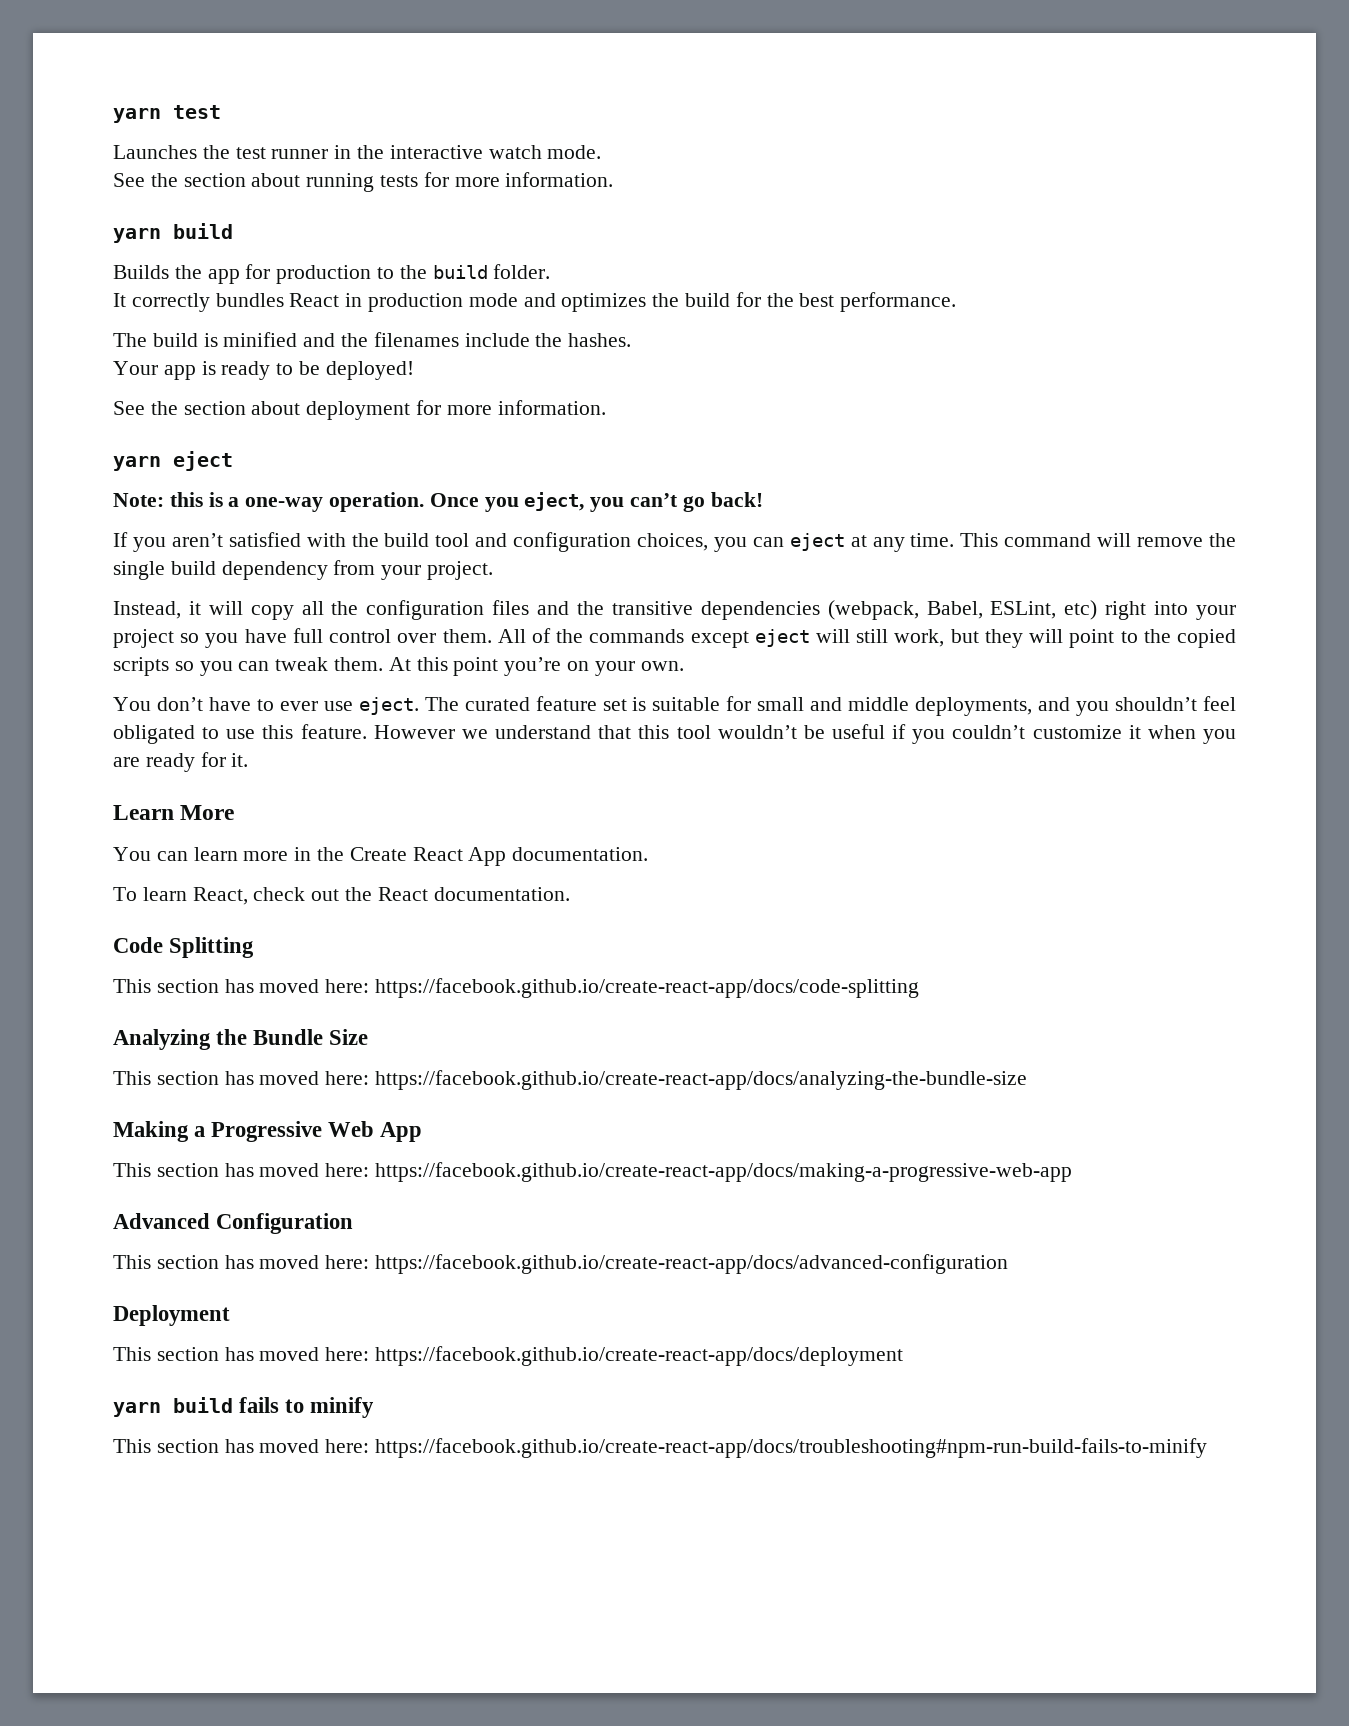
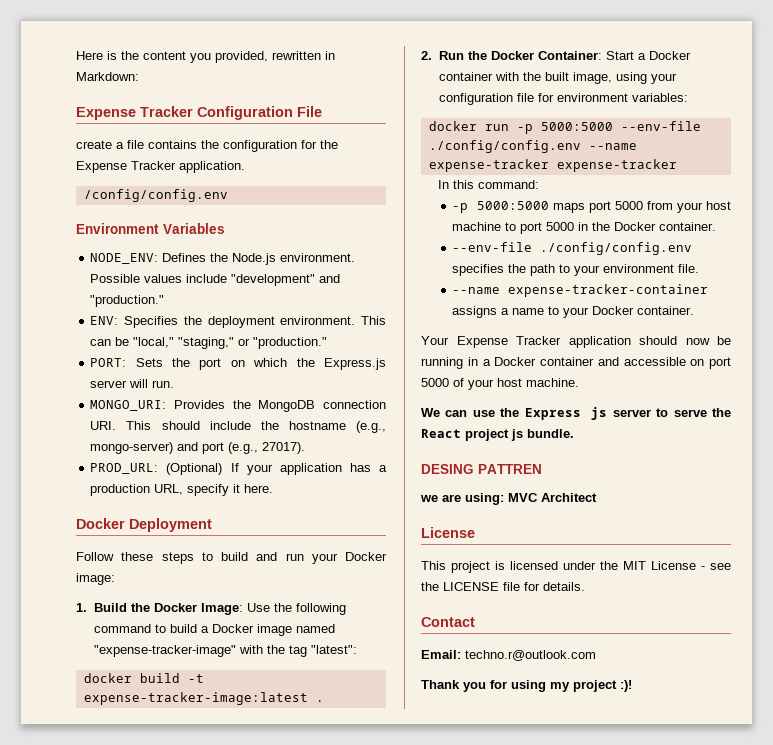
[113,105,221,123] [113,145,602,159] [113,172,614,192] [113,223,233,243] [113,264,551,284] [113,292,957,312] [113,332,632,347] [113,361,414,380] [113,400,606,420] [113,451,233,471] [113,492,763,512] [113,532,1237,552] [113,560,494,580] [113,600,1237,620] [113,628,1237,648] [113,657,684,676] [113,696,1237,716] [113,724,1236,744] [113,752,249,772] [113,805,235,820] [113,847,649,866] [113,887,570,905] [113,937,255,958] [113,978,920,998] [113,1029,369,1050] [113,1070,1028,1090] [113,1121,423,1142] [113,1162,1073,1182] [113,1213,354,1234] [113,1254,1009,1274] [113,1305,230,1326] [113,1346,904,1366] [113,1397,375,1418] [113,1438,1208,1458] yarn test // Launches the test runner in the interactive watch mode. // See the section about running tests for more information. // yarn build // Builds the app for production to the build folder. // It correctly bundles React in production mode and optimizes the build for the best performance. // The build is minified and the filenames include the hashes. // Your app is ready to be deployed! // See the section about deployment for more information. // yarn eject // Note: this is a one-way operation. Once you eject, you can’t go back! // If you aren’t satisfied with the build tool and configuration choices, you can eject at any time. This command will remove the single build dependency from your project. // Instead, it will copy all the configuration files and the transitive dependencies (webpack, Babel, ESLint, etc) right into your project so you have full control over them. All of the commands except eject will still work, but they will point to the copied scripts so you can tweak them. At this point you’re on your own. // You don’t have to ever use eject. The curated feature set is suitable for small and middle deployments, and you shouldn’t feel obligated to use this feature. However we understand that this tool wouldn’t be useful if you couldn’t customize it when you are ready for it. // Learn More // You can learn more in the Create React App documentation. // To learn React, check out the React documentation. // Code Splitting // This section has moved here: https://facebook.github.io/create-react-app/docs/code-splitting // Analyzing the Bundle Size // This section has moved here: https://facebook.github.io/create-react-app/docs/analyzing-the-bundle-size // Making a Progressive Web App // This section has moved here: https://facebook.github.io/create-react-app/docs/making-a-progressive-web-app // Advanced Configuration // This section has moved here: https://facebook.github.io/create-react-app/docs/advanced-configuration // Deployment // This section has moved here: https://facebook.github.io/create-react-app/docs/deployment // yarn build fails to minify // This section has moved here: https://facebook.github.io/create-react-app/docs/troubleshooting#npm-run-build-fails-to-minify -> [76,51,335,63] [76,72,139,81] [76,106,322,120] [76,140,338,152] [76,161,245,173] [83,189,228,202] [76,223,225,234] [90,253,356,265] [90,274,341,286] [90,295,165,307] [90,316,386,328] [90,337,328,349] [90,358,386,370] [90,379,175,388] [90,400,386,412] [90,421,386,433] [90,442,306,454] [90,463,387,475] [90,484,274,496] [76,518,212,532] [76,552,387,564] [76,573,115,585] [76,603,346,615] [93,624,335,636] [93,645,357,657] [83,673,204,683] [83,692,324,705] [421,51,691,60] [438,72,677,84] [438,93,688,105] [428,121,701,134] [428,140,637,153] [428,159,677,172] [438,180,540,189] [452,201,731,213] [452,222,717,234] [452,242,693,255] [452,264,700,276] [452,284,709,297] [452,306,695,318] [421,336,731,348] [421,357,731,369] [421,378,579,390] [421,407,731,420] [421,429,574,441] [421,464,542,474] [420,493,597,505] [421,527,475,538] [421,561,731,573] [421,582,585,591] [421,617,475,627] [421,650,596,661] [421,680,632,692] Here is the content you provided, rewritten in Markdown: // Expense Tracker Configuration File // create a file contains the configuration for the Expense Tracker application. // /config/config.env // Environment Variables // NODE_ENV: Defines the Node.js environment. Possible values include "development" and "production." // ENV: Specifies the deployment environment. This can be "local," "staging," or "production." // PORT: Sets the port on which the Express.js server will run. // MONGO_URI: Provides the MongoDB connection URI. This should include the hostname (e.g., mongo-server) and port (e.g., 27017). // PROD_URL: (Optional) If your application has a production URL, specify it here. // Docker Deployment // Follow these steps to build and run your Docker image: // 1. Build the Docker Image: Use the following command to build a Docker image named "expense-tracker-image" with the tag "latest": // docker build -t expense-tracker-image:latest . // 2. Run the Docker Container: Start a Docker container with the built image, using your configuration file for environment variables: // docker run -p 5000:5000 --env-file ./config/config.env --name expense-tracker expense-tracker // In this command: // -p 5000:5000 maps port 5000 from your host machine to port 5000 in the Docker container. // --env-file ./config/config.env specifies the path to your environment file. // --name expense-tracker-container assigns a name to your Docker container. // Your Expense Tracker application should now be running in a Docker container and accessible on port 5000 of your host machine. // We can use the Express js server to serve the React project js bundle. // DESING PATTREN // we are using: MVC Architect // License // This project is licensed under the MIT License - see the LICENSE file for details. // Contact // Email: techno.r@outlook.com // Thank you for using my project :)!

